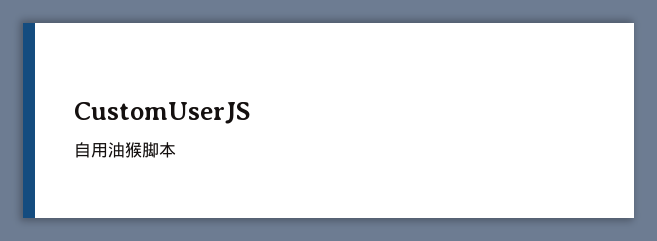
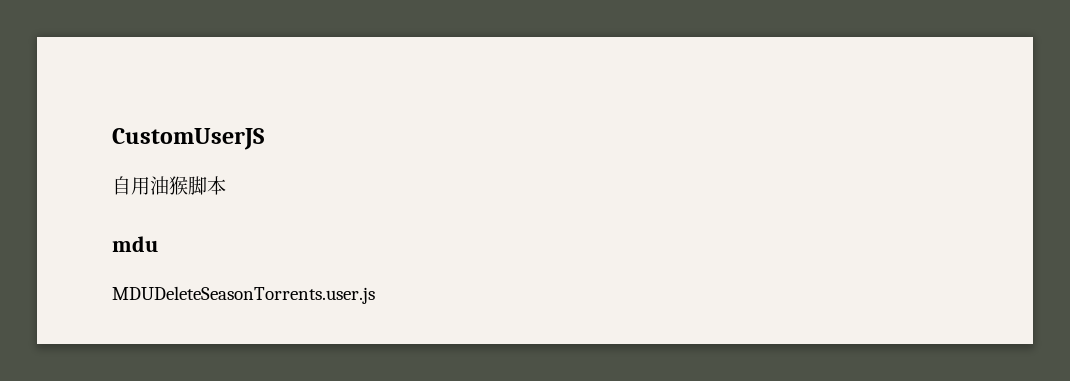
(176, 150) none -> [112,236,158,252] [112,286,375,304] // mdu // MDUDeleteSeasonTorrents.user.js

